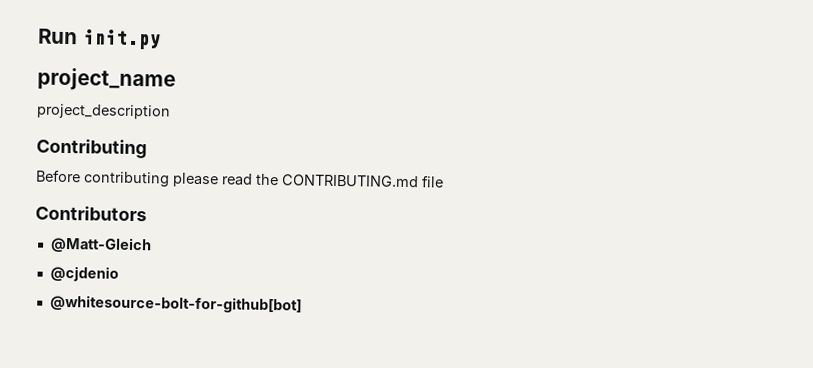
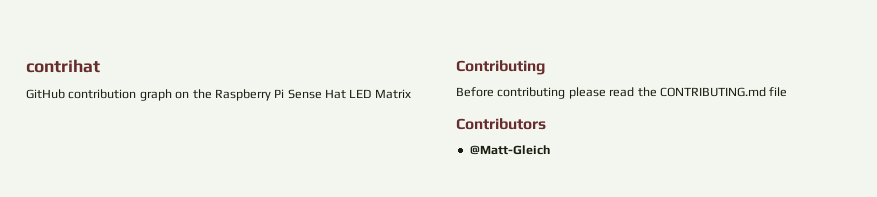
[38,28,161,50] [37,67,176,92] [36,103,171,120] Run init.py // project_name // project_description -> [26,59,100,73] [26,89,411,101] contrihat // GitHub contribution graph on the Raspberry Pi Sense Hat LED Matrix
[49,265,119,282] [49,294,302,314] // @cjdenio // @whitesource-bolt-for-github[bot] -> (550, 150) none

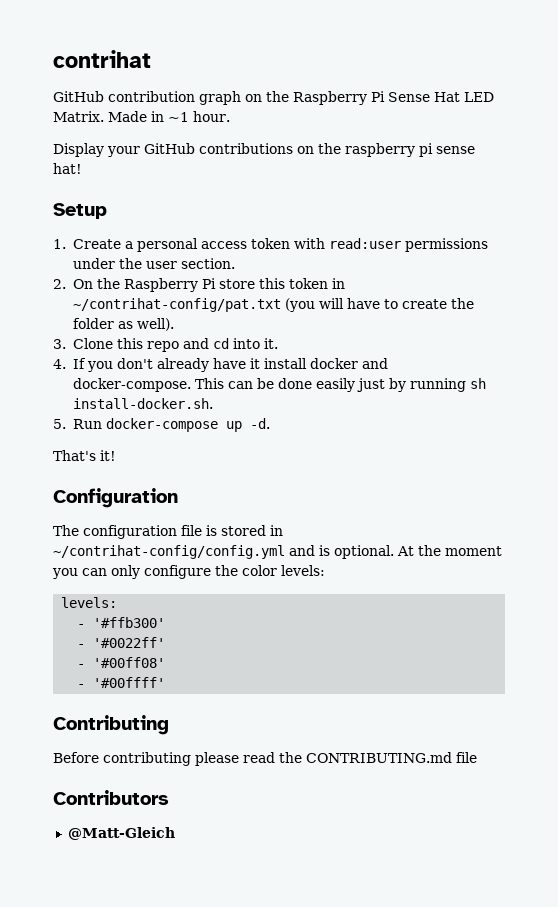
[374,89,411,99] Matrix -> [53,111,230,122] [53,143,475,157] [53,163,82,174] [53,203,107,219] [53,238,488,252] [72,258,235,269] [53,278,345,292] [72,298,474,312] [72,318,174,331] [53,338,278,352] [53,358,388,372] [72,378,486,392] [72,398,213,409] [53,418,270,432] [53,450,116,461] [53,488,178,508] [53,525,283,539] [53,545,502,559] [52,565,325,579] [61,597,118,608] [77,617,166,628] [77,637,166,648] [77,657,166,668] [77,677,166,688] Matrix. Made in ~1 hour. // Display your GitHub contributions on the raspberry pi sense hat! // Setup // 1. Create a personal access token with read:user permissions under the user section. // 2. On the Raspberry Pi store this token in ~/contrihat-config/pat.txt (you will have to create the folder as well). // 3. Clone this repo and cd into it. // 4. If you don't already have it install docker and docker-compose. This can be done easily just by running sh install-docker.sh. // 5. Run docker-compose up -d. // That's it! // Configuration // The configuration file is stored in ~/contrihat-config/config.yml and is optional. At the moment you can only configure the color levels: // levels: // - '#ffb300' // - '#0022ff' // - '#00ff08' // - '#00ffff'

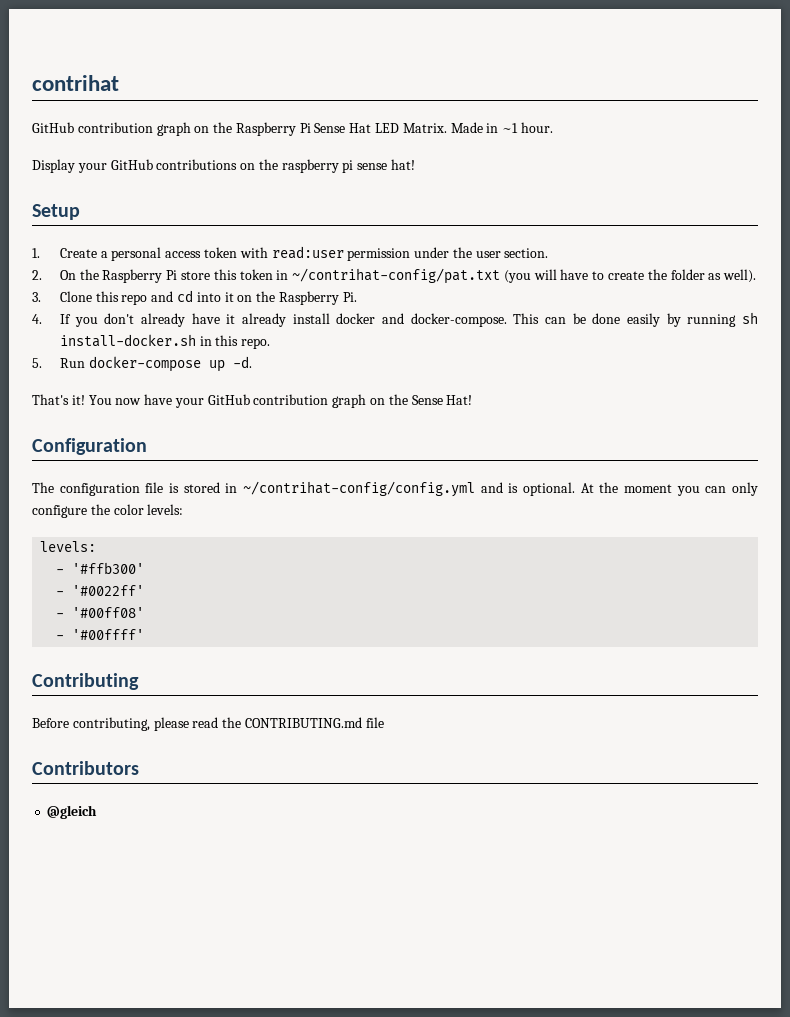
[404,238,488,252] permissions -> [347,248,411,261] permission
[263,338,278,349] it. -> [224,291,357,305] it on the Raspberry Pi.
(260, 363) none -> [241,313,286,327] already
[356,378,385,392] just -> (660, 320) none
[72,398,213,409] install-docker.sh. -> [59,334,271,349] install-docker.sh in this repo.
(116, 455) none -> [88,394,473,408] You now have your GitHub contribution graph on the Sense Hat!
[103,752,191,766] contributing -> [72,717,150,731] contributing,
[67,827,175,840] @Matt-Gleich -> [47,805,98,819] @gleich

